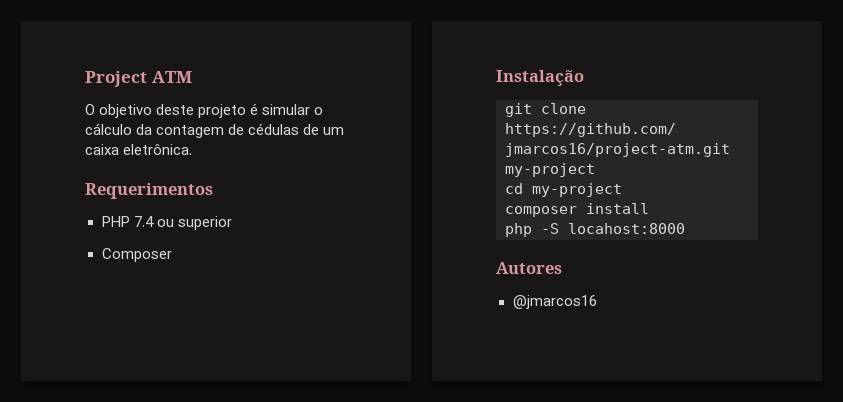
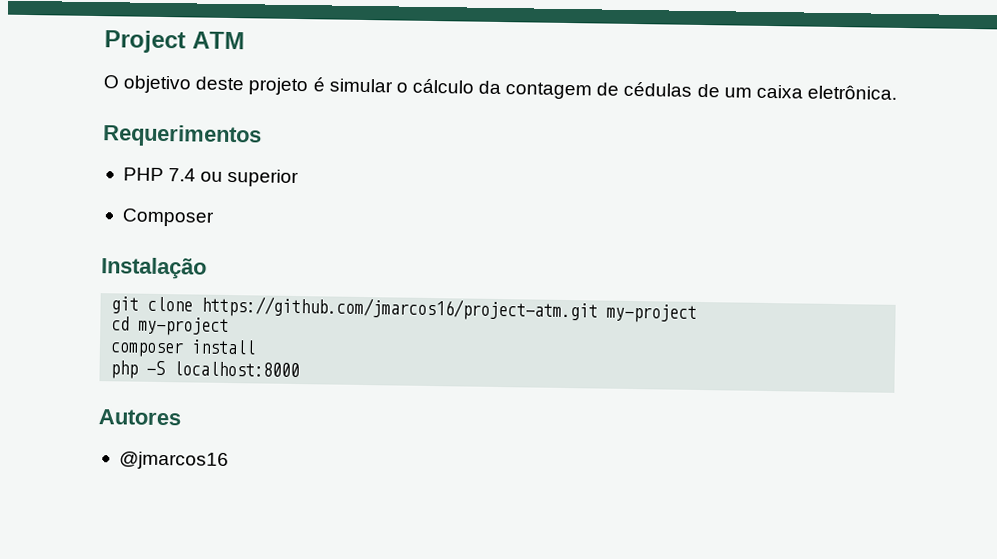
[568,223,685,234] locahost:8000 -> [173,361,301,378] localhost:8000

